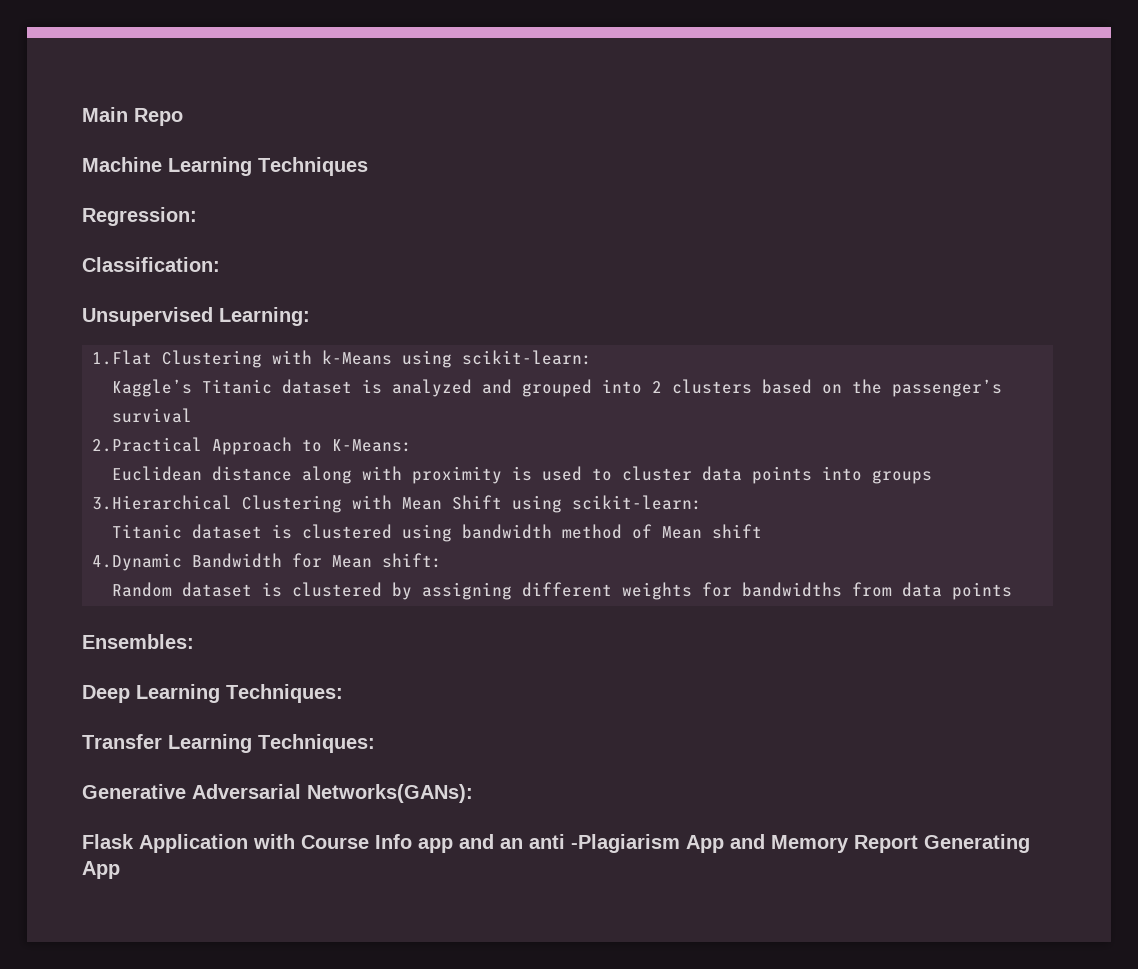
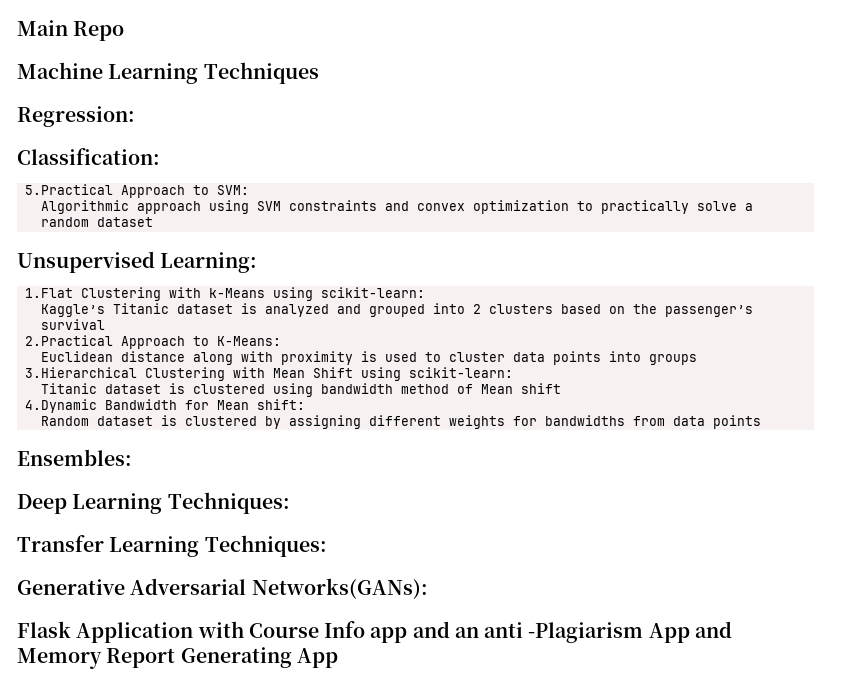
(220, 264) none -> [25,184,250,198] [41,200,754,214] [41,217,154,227] // 5.Practical Approach to SVM: // Algorithmic approach using SVM constraints and convex optimization to practically solve a random dataset

